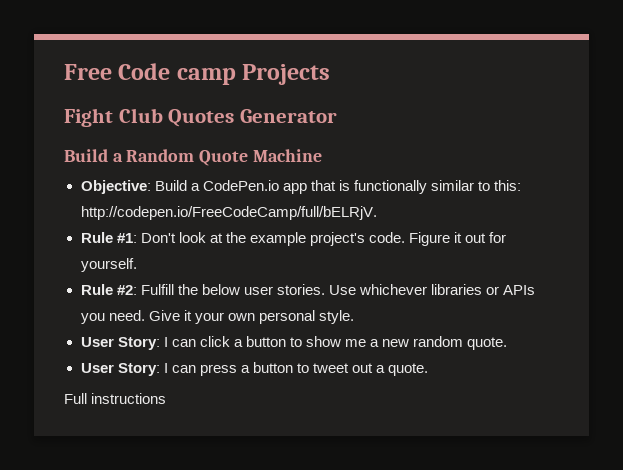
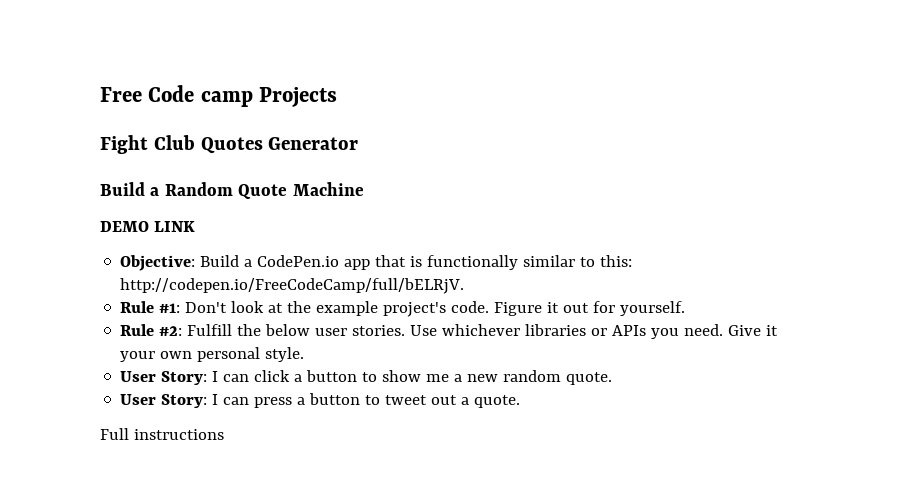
(322, 155) none -> [100,221,195,232] // DEMO LINK

